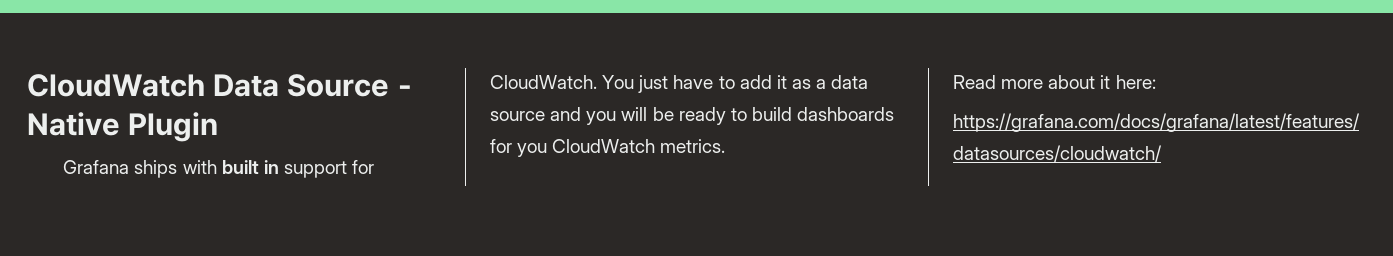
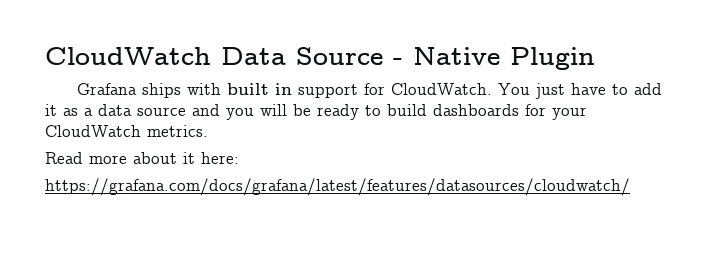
[517,143,548,157] you -> [552,107,587,120] your

